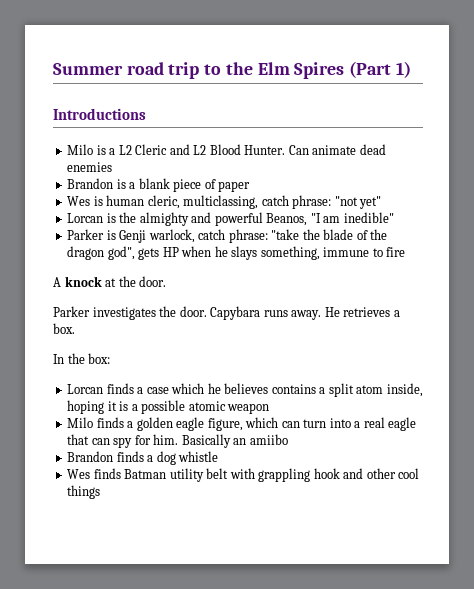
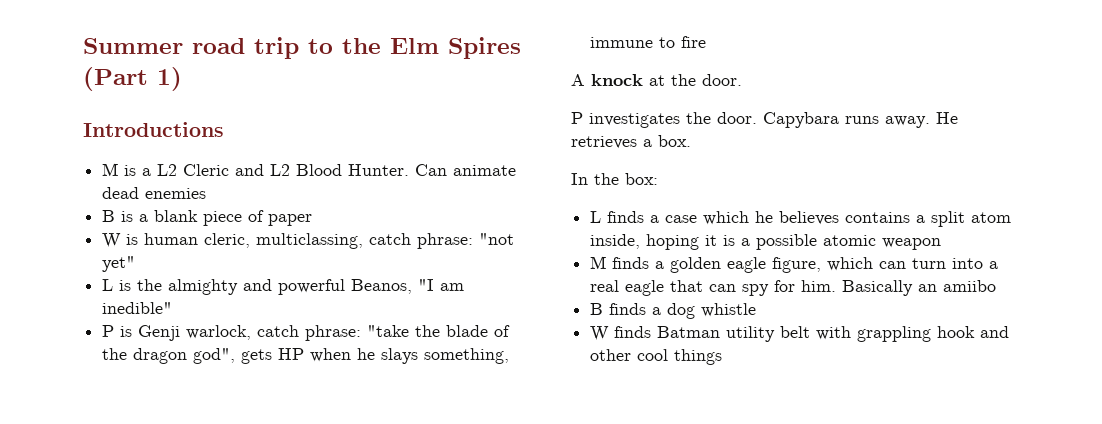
[67,144,94,155] Milo -> [102,163,119,176] M
[67,178,114,189] Brandon -> [102,210,116,222] B
[67,196,91,206] Wes -> [102,233,122,248] W
[67,213,104,223] Lorcan -> [102,279,114,291] L
[67,229,105,240] Parker -> [102,325,115,337] P
[53,306,90,317] Parker -> [571,112,583,124] P
[67,384,104,394] Lorcan -> [590,211,602,223] L
[67,417,94,428] Milo -> [590,256,607,269] M
[67,451,114,462] Brandon -> [590,303,604,315] B
[67,469,91,479] Wes -> [590,326,610,341] W

